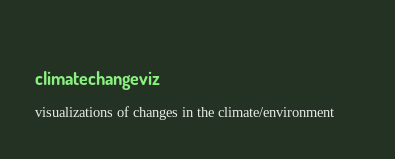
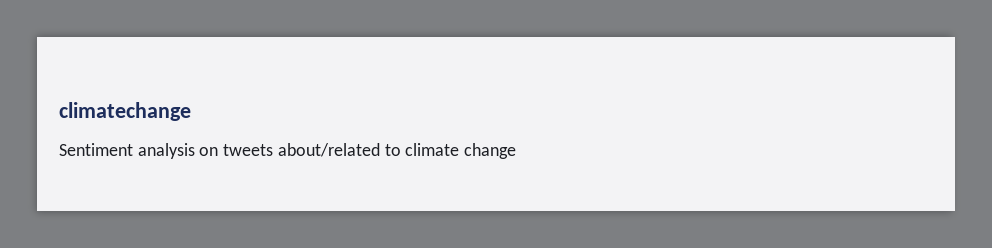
[35,71,160,90] [35,106,334,120] climatechangeviz // visualizations of changes in the climate/environment -> [59,102,191,121] [59,143,517,159] climatechange // Sentiment analysis on tweets about/related to climate change

